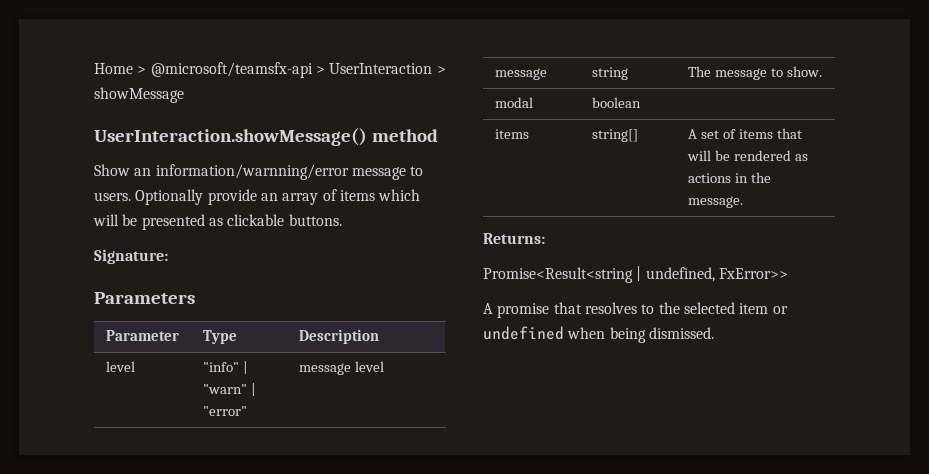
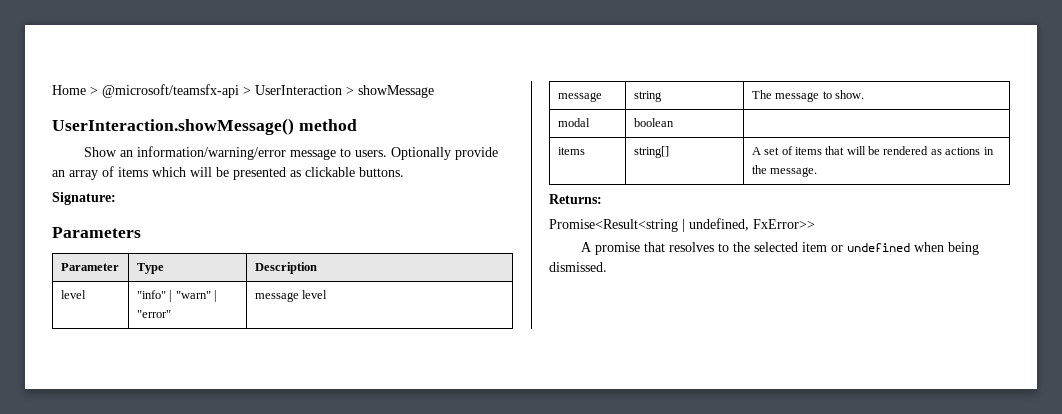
[155,164,349,180] information/warnning/error -> [137,146,287,160] information/warning/error

